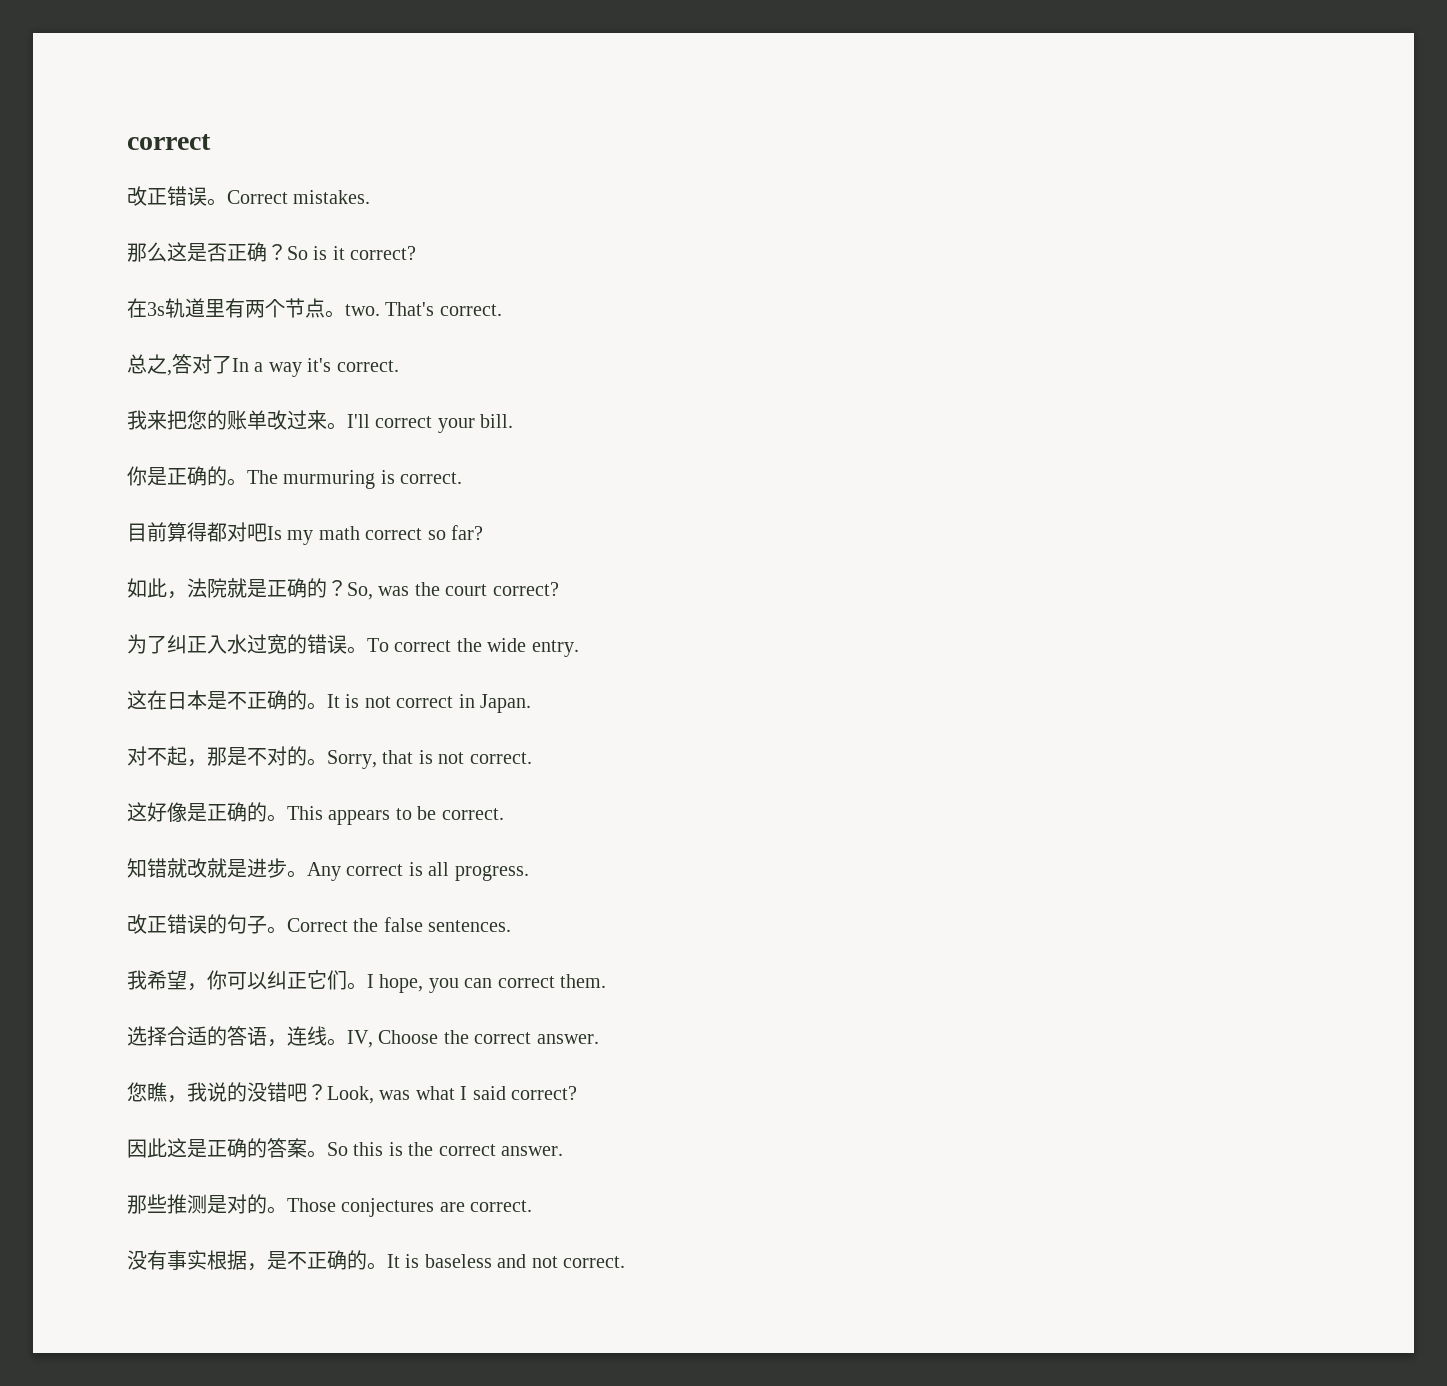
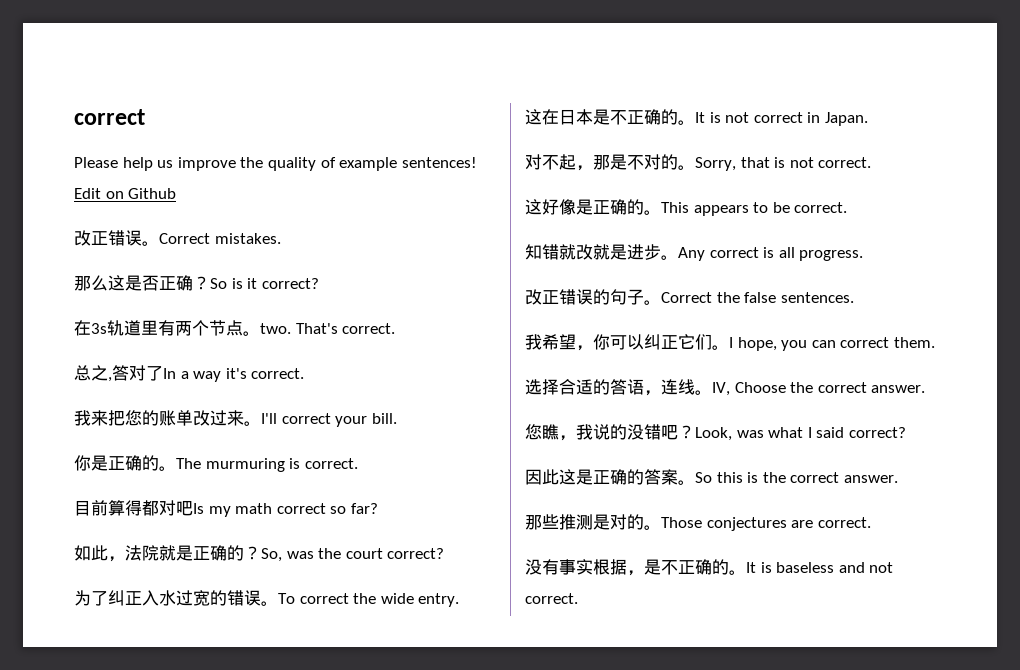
[127,134,211,150] correct -> [74,109,145,125] [74,157,477,171] [74,188,177,199] correct // Please help us improve the quality of example sentences! Edit on Github

